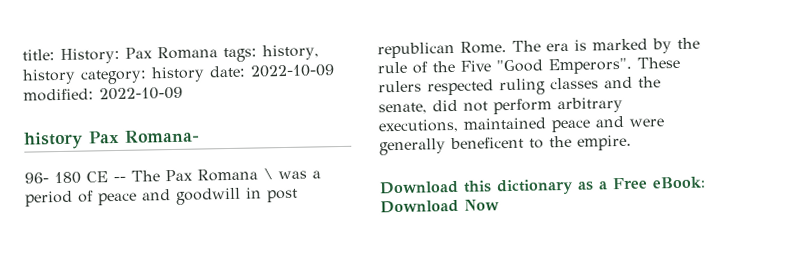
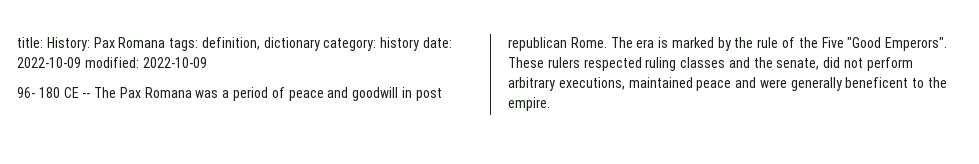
[262,44,319,61] [22,68,76,85] history, history -> [201,37,320,51] definition, dictionary
[23,129,200,150] // history Pax Romana- -> (207, 62) none
[263,168,273,180] \ -> (192, 92) none
[379,176,706,196] [380,199,500,214] // Download this dictionary as a Free eBook: Download Now -> (550, 104) none

